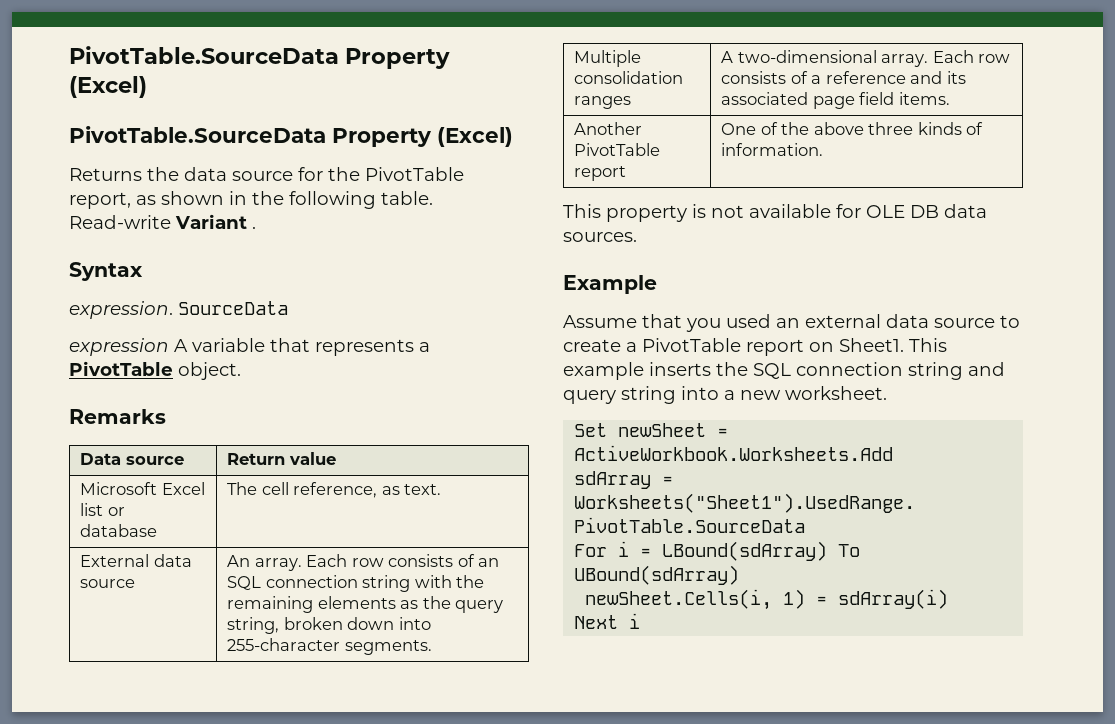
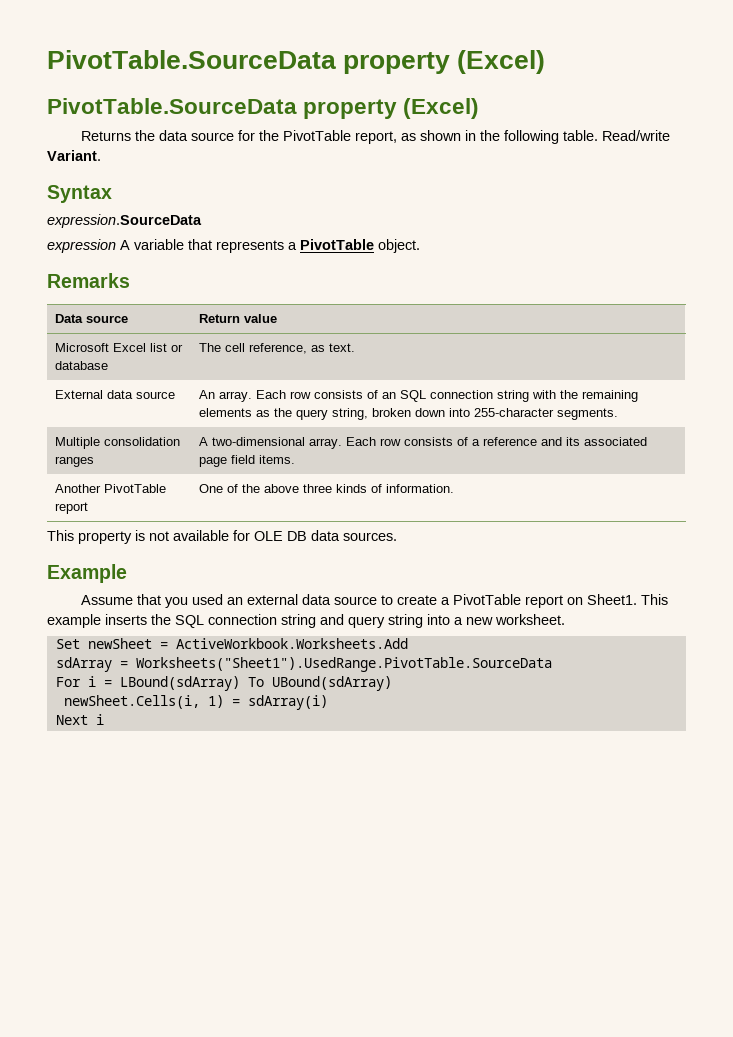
[69,46,451,69] PivotTable.SourceData Property -> [47,50,451,74] PivotTable.SourceData property
[332,128,432,147] Property -> [303,99,398,119] property
[69,214,256,229] Read-write Variant . -> [602,130,671,141] [47,150,101,161] Read/write Variant.
[69,301,288,319] expression. SourceData -> [47,214,202,228] expression.SourceData

